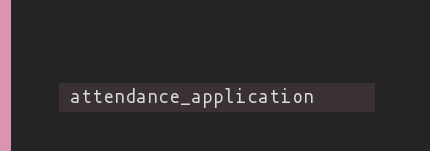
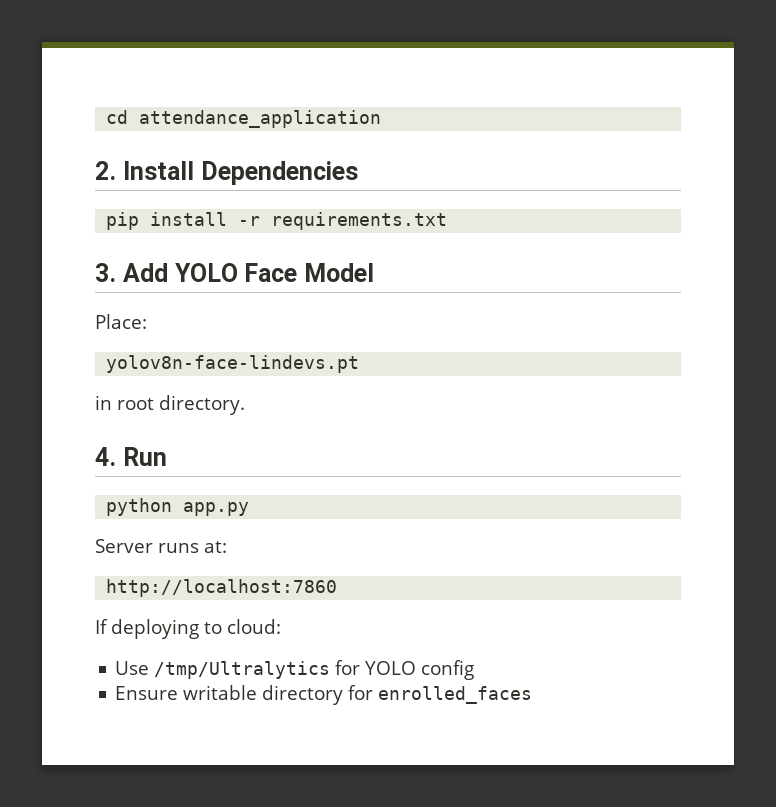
(69, 98) none -> [106,110,129,124] cd
(314, 98) none -> [95,161,358,185] [106,212,448,230] [95,263,374,282] [95,314,147,329] [106,355,360,373] [95,395,245,415] [95,447,167,466] [106,498,250,516] [95,539,227,553] [106,579,338,597] [95,619,281,639] [115,660,475,680] [115,685,533,705] // 2. Install Dependencies // pip install -r requirements.txt // 3. Add YOLO Face Model // Place: // yolov8n-face-lindevs.pt // in root directory. // 4. Run // python app.py // Server runs at: // http://localhost:7860 // If deploying to cloud: // Use /tmp/Ultralytics for YOLO config // Ensure writable directory for enrolled_faces

